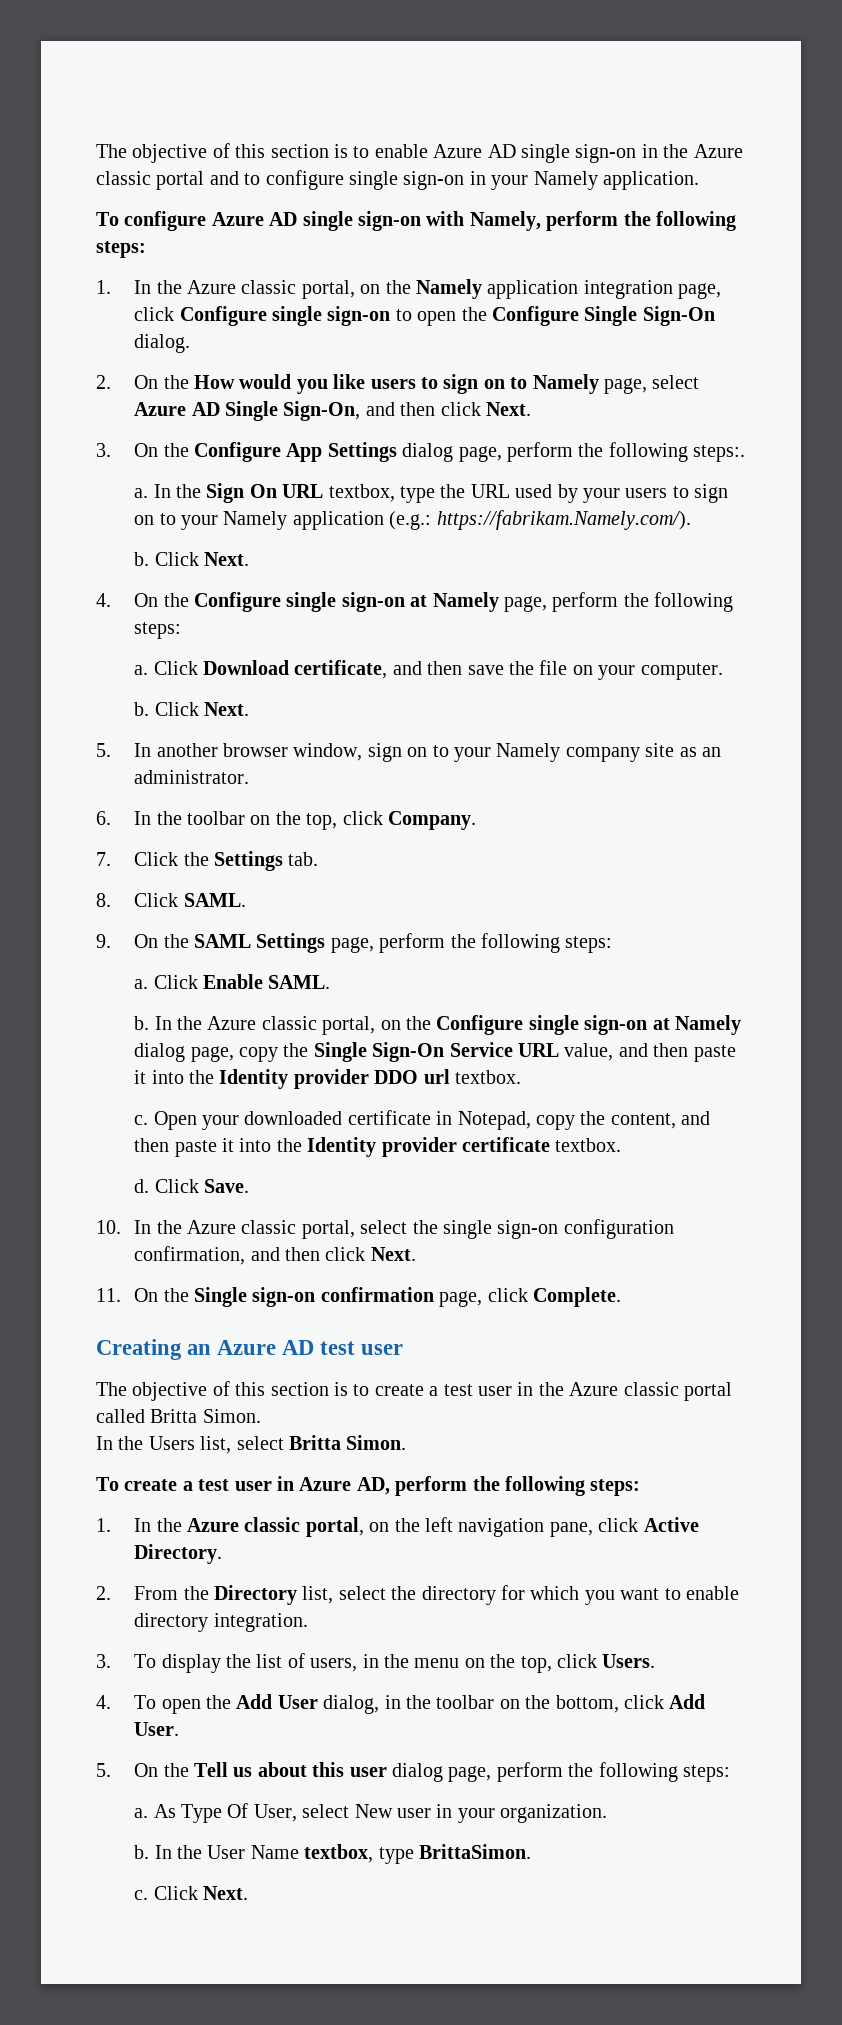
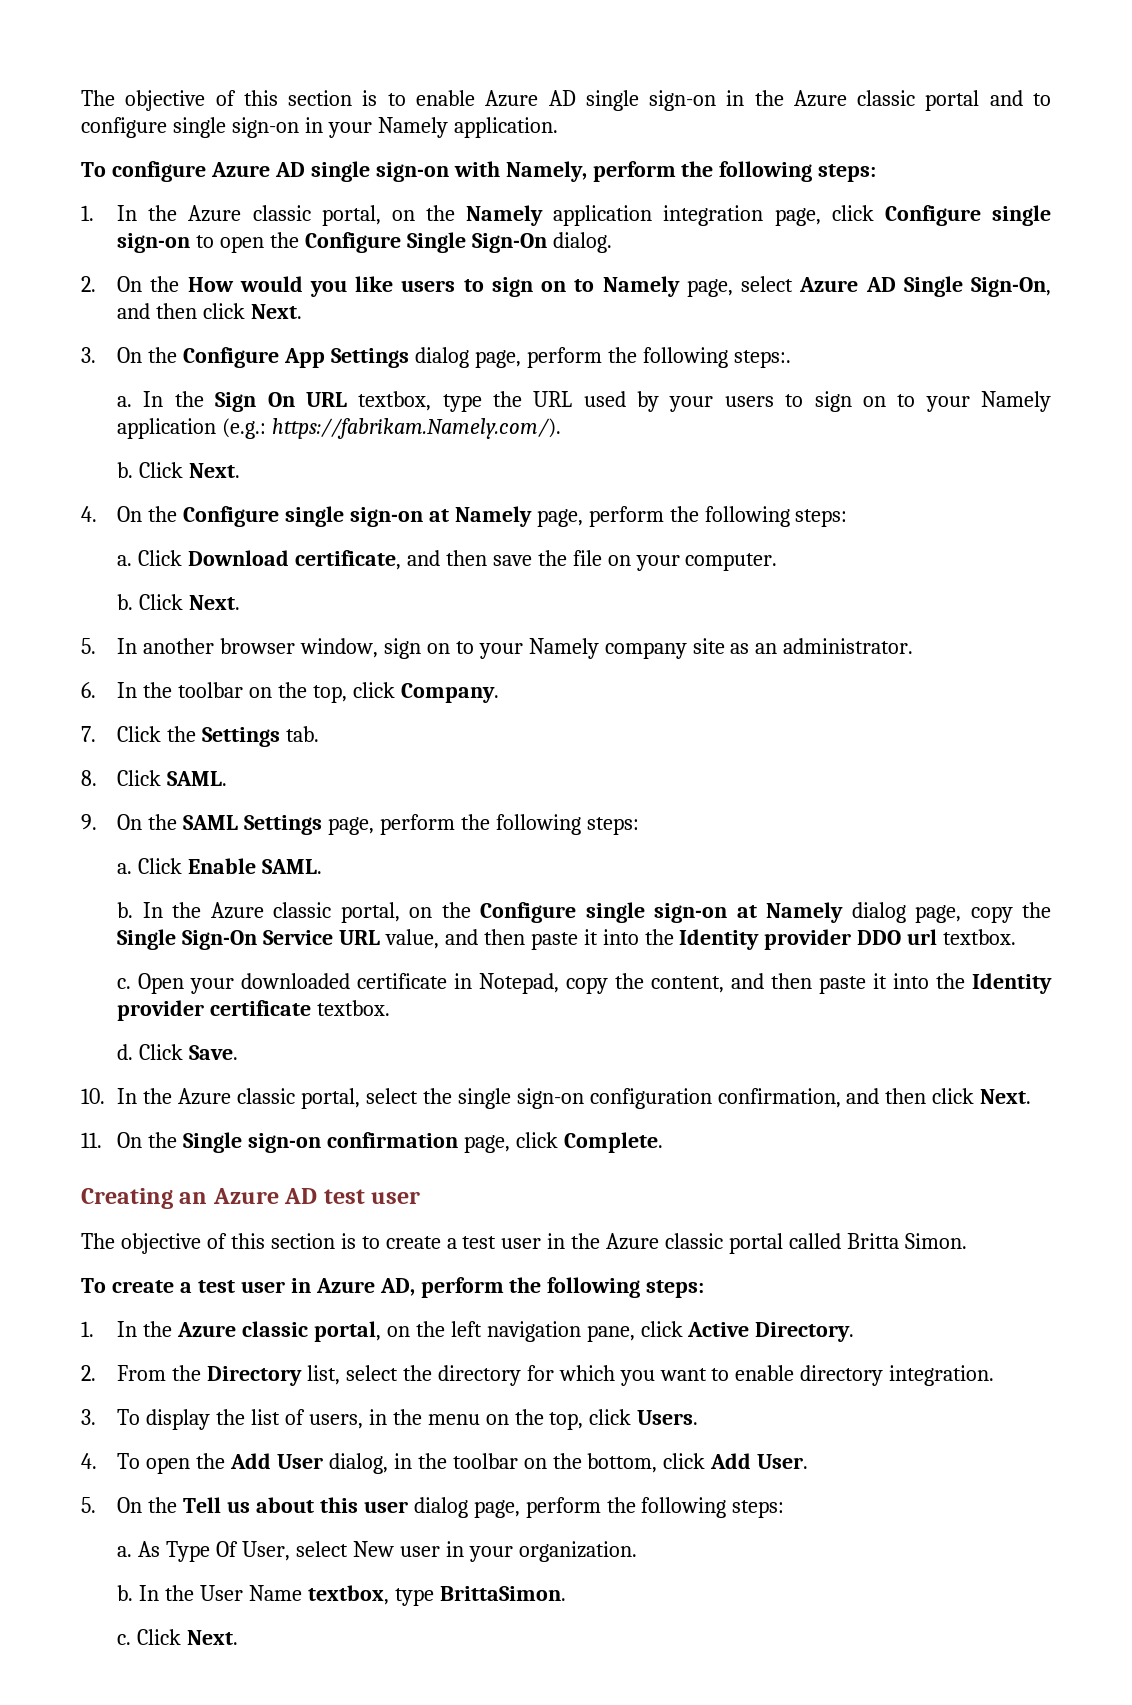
[96,1435,407,1454] // In the Users list, select Britta Simon. -> (967, 1241) none

